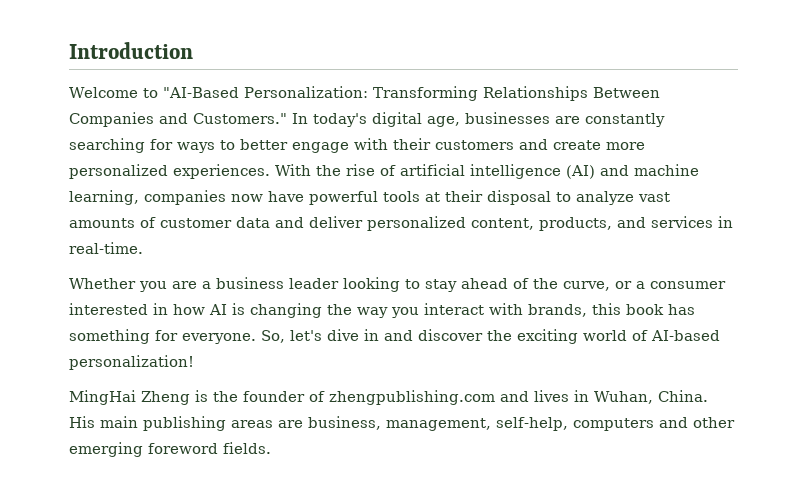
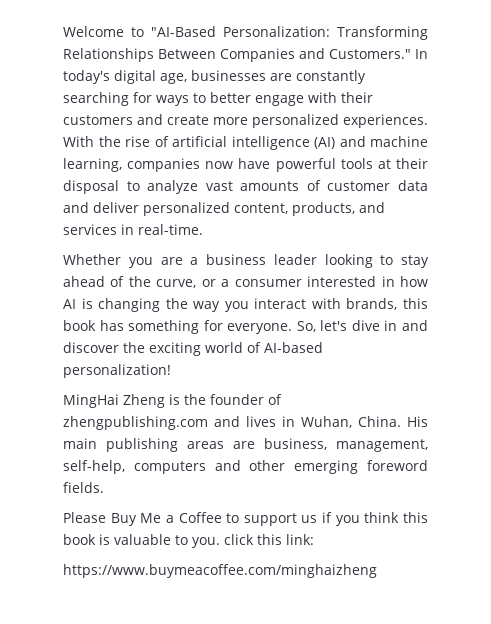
[69,42,193,59] Introduction // -> (63, 31) none
(271, 448) none -> [63,512,428,526] [63,534,314,548] [63,564,377,578] // Please Buy Me a Coffee to support us if you think this book is valuable to you. click this link: // https://www.buymeacoffee.com/minghaizheng

